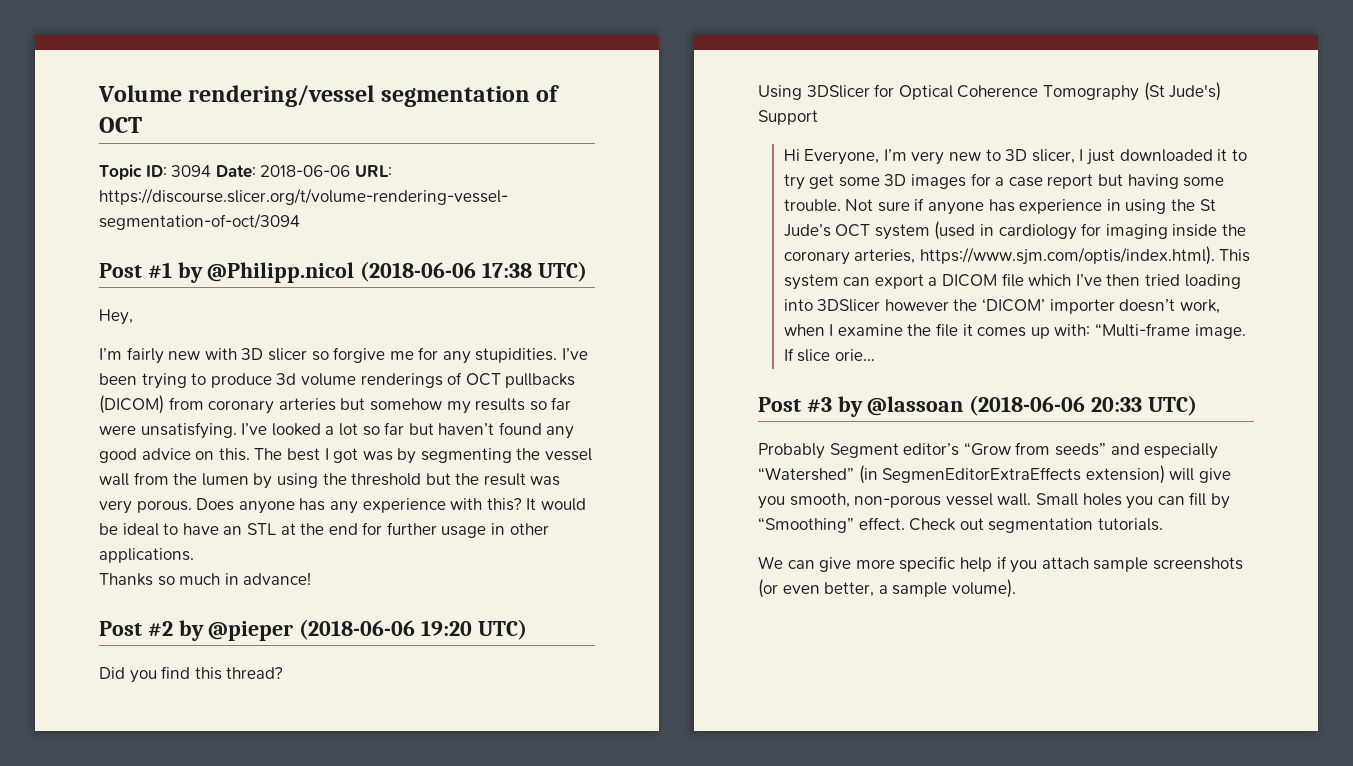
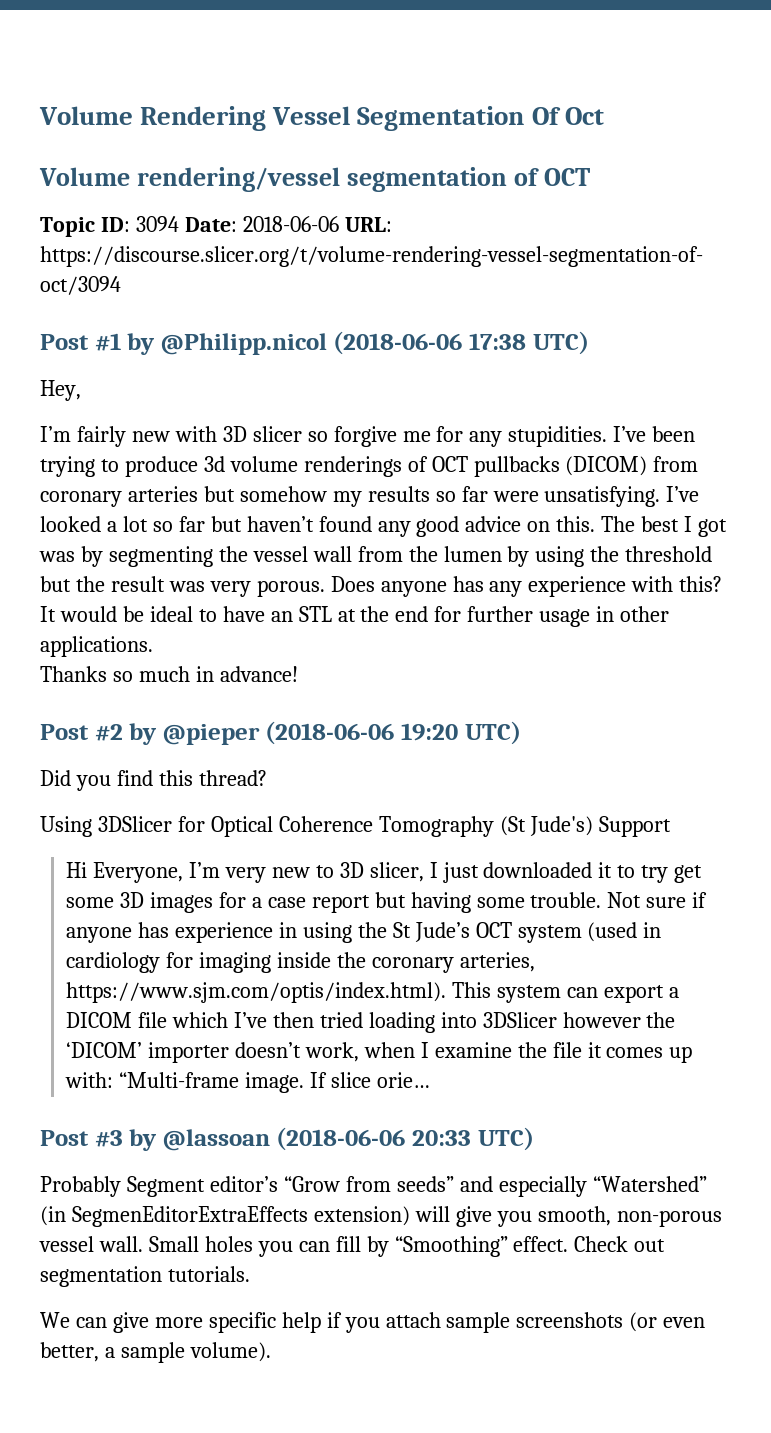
[98,85,182,102] Volume -> [39,106,604,131] [39,167,130,186] Volume Rendering Vessel Segmentation Of Oct // Volume

